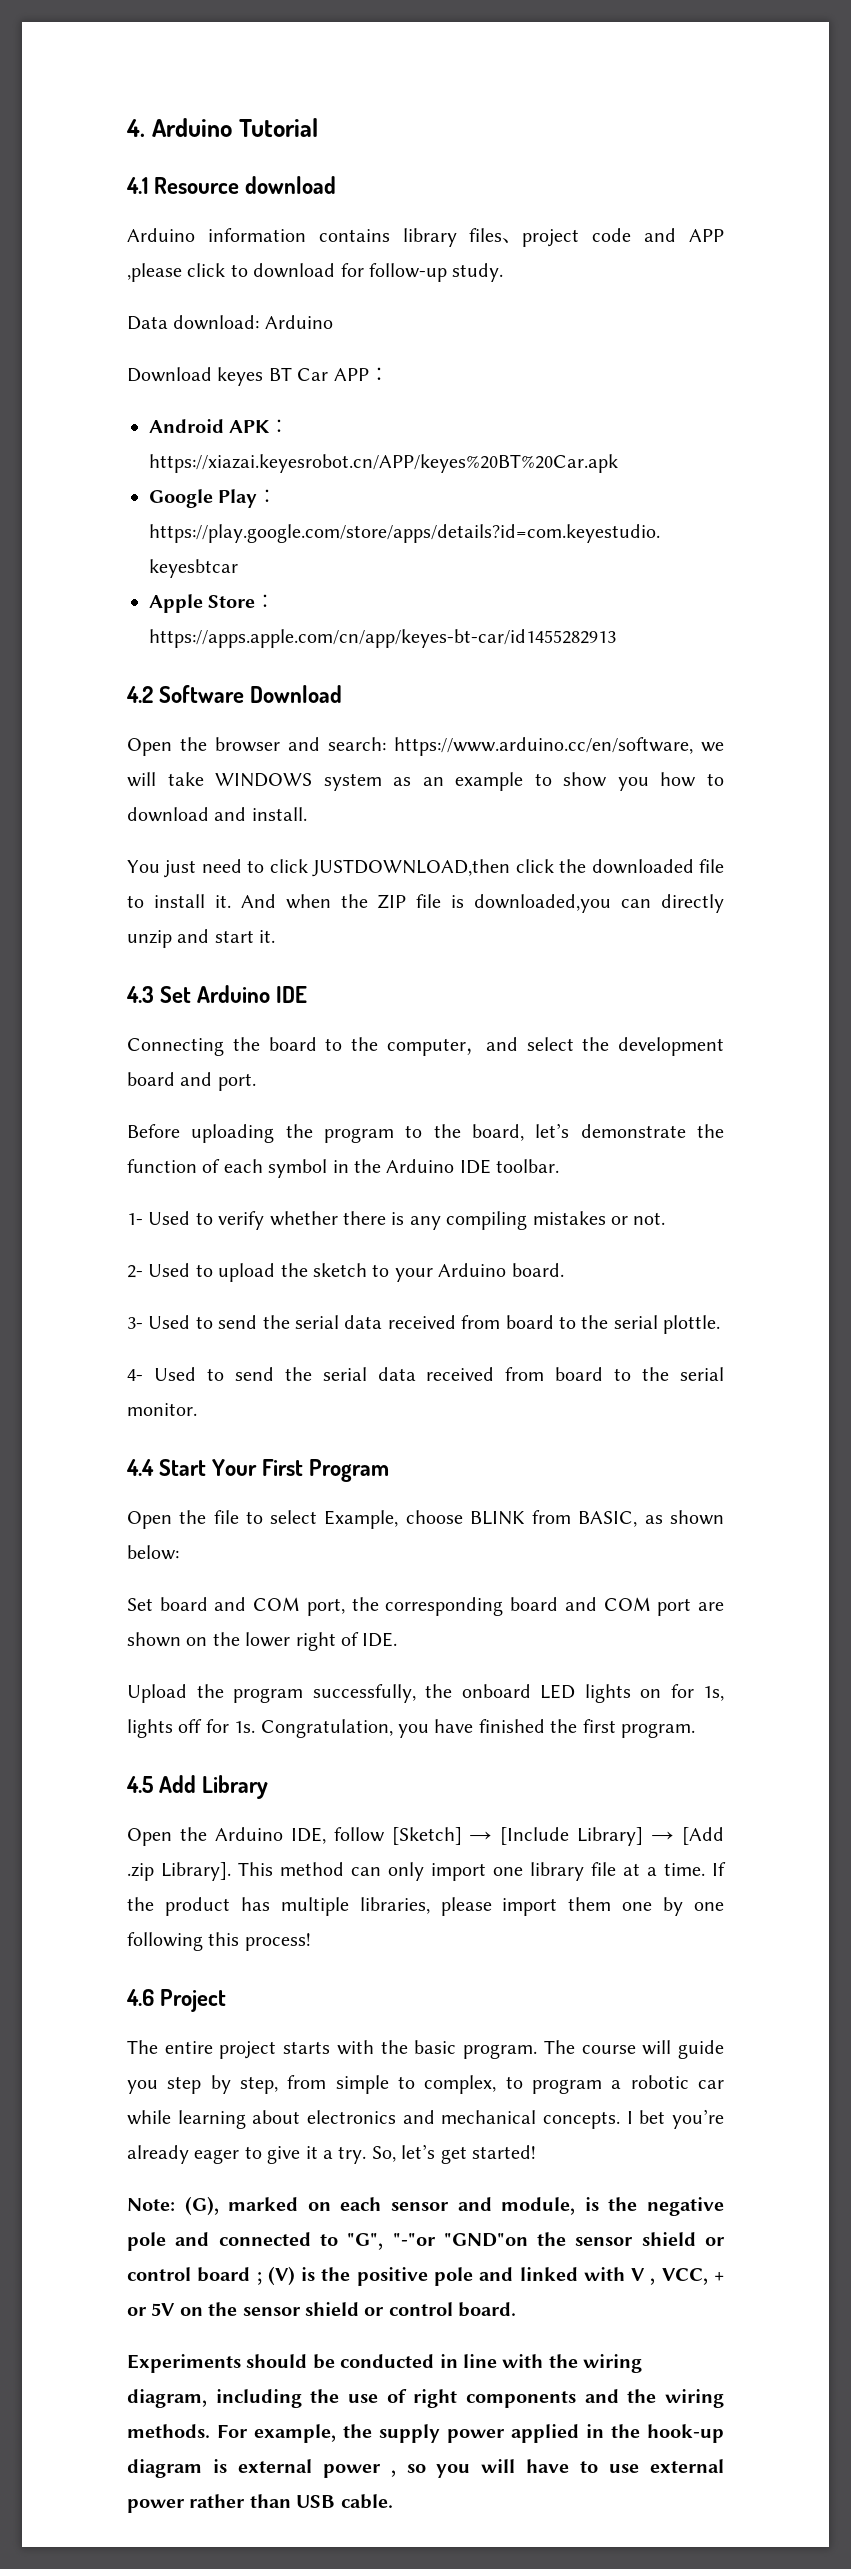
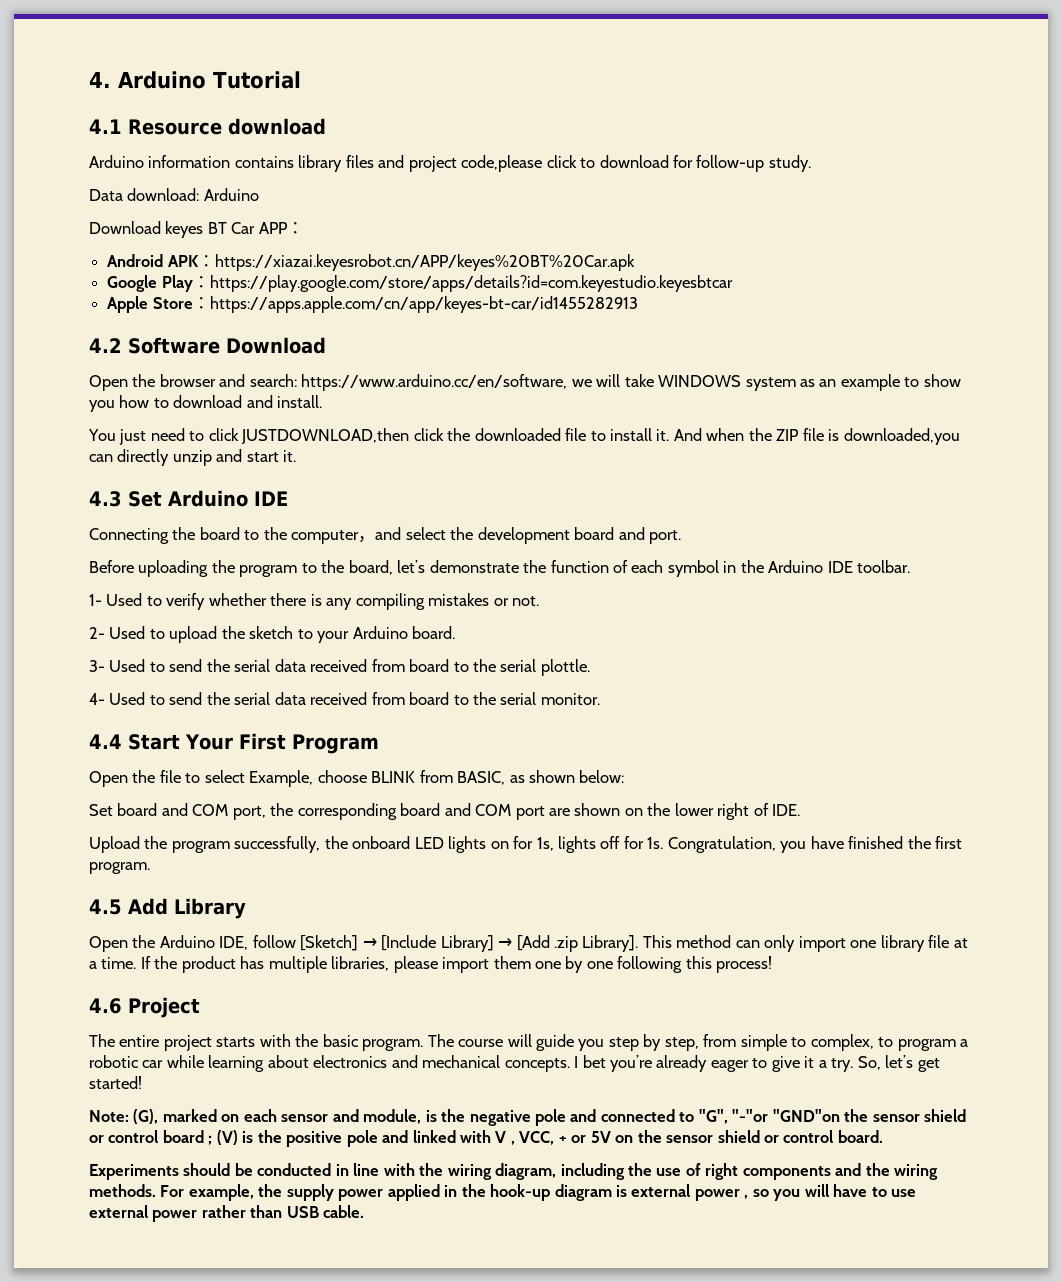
[502,228,725,247] [127,263,182,282] 、project code and APP ,please -> [378,155,543,172] and project code,please

